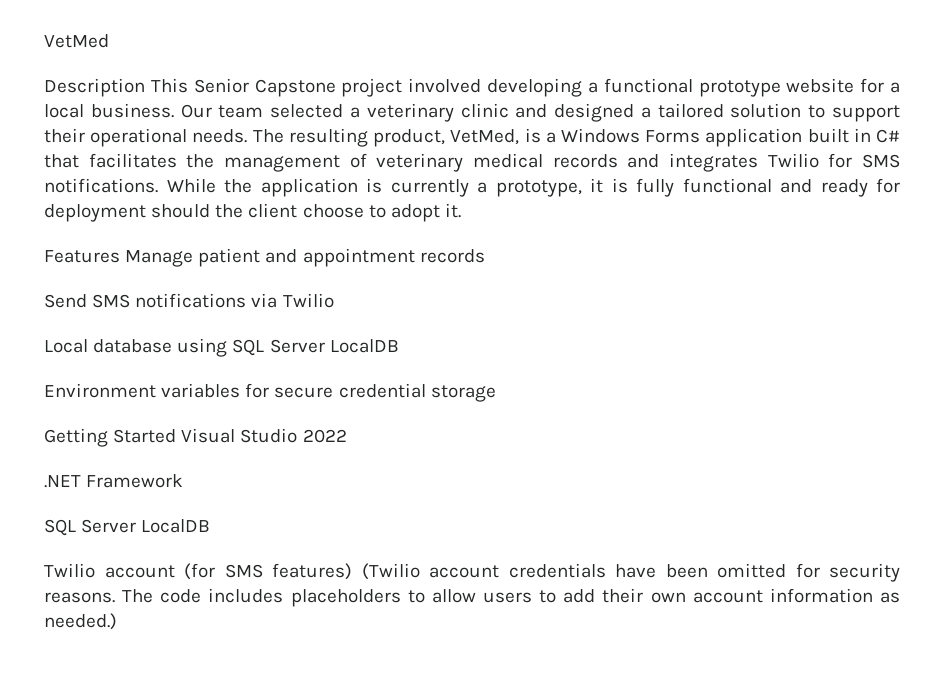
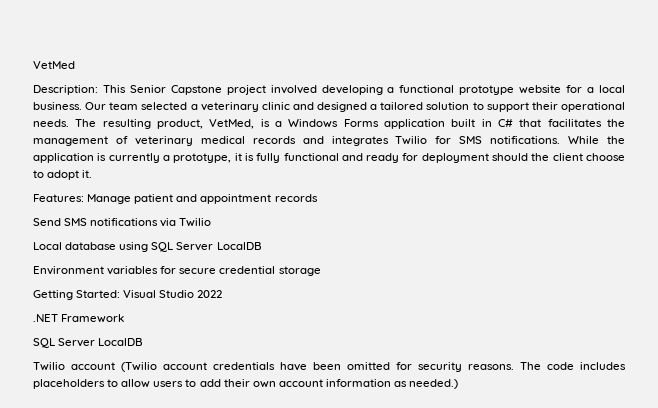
[44,78,145,97] Description -> [33,85,98,95] Description:
[44,250,120,263] Features -> [33,194,84,202] Features:
[113,429,177,443] Started -> [76,290,121,298] Started:
[184,563,352,580] (for SMS features) -> (115, 366) none

